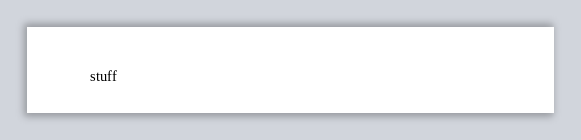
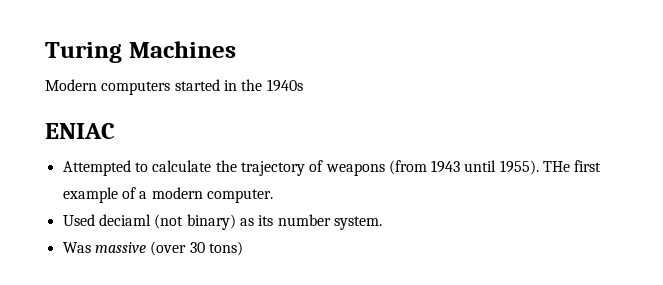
[90,70,117,81] stuff -> [45,41,236,63] [45,79,303,95] [45,123,115,139] [62,160,602,176] [62,187,273,203] [62,214,382,230] [62,241,243,256] Turing Machines // Modern computers started in the 1940s // ENIAC // Attempted to calculate the trajectory of weapons (from 1943 until 1955). THe first example of a modern computer. // Used deciaml (not binary) as its number system. // Was massive (over 30 tons)

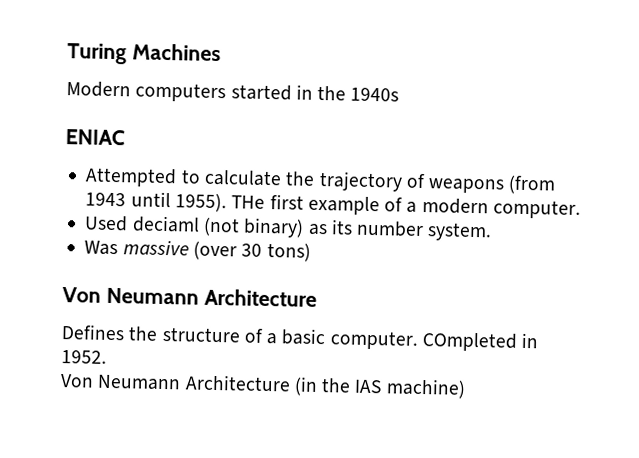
(243, 248) none -> [62,287,317,307] [61,324,540,352] [61,350,107,364] [60,374,466,399] // Von Neumann Architecture // Defines the structure of a basic computer. COmpleted in 1952. // Von Neumann Architecture (in the IAS machine)

